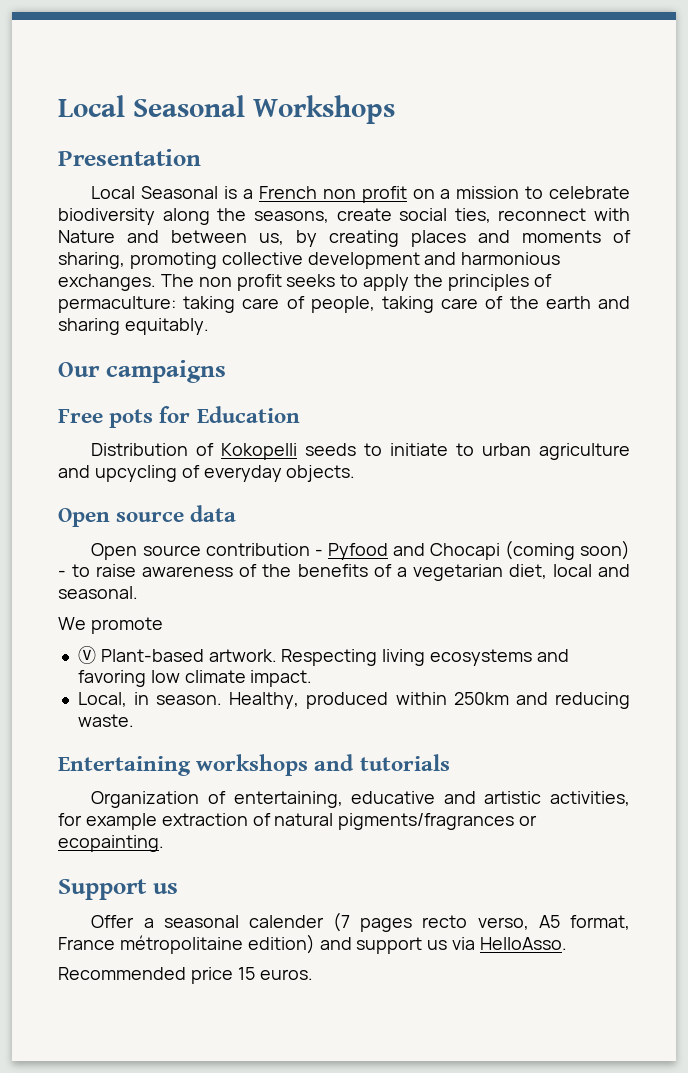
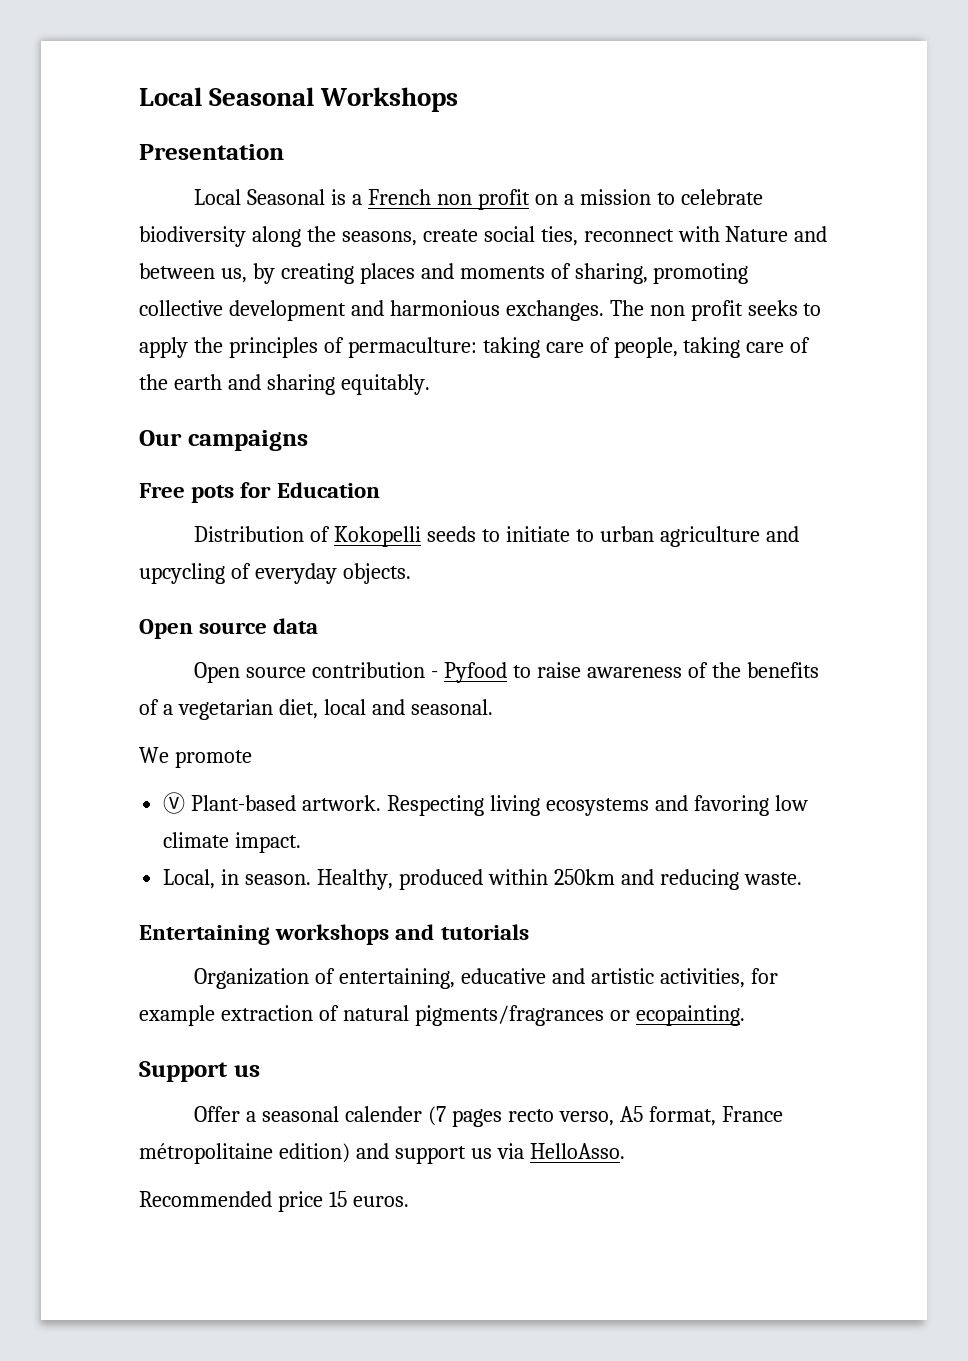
[392,540,630,560] [58,570,66,577] and Chocapi (coming soon) - -> (508, 672) none

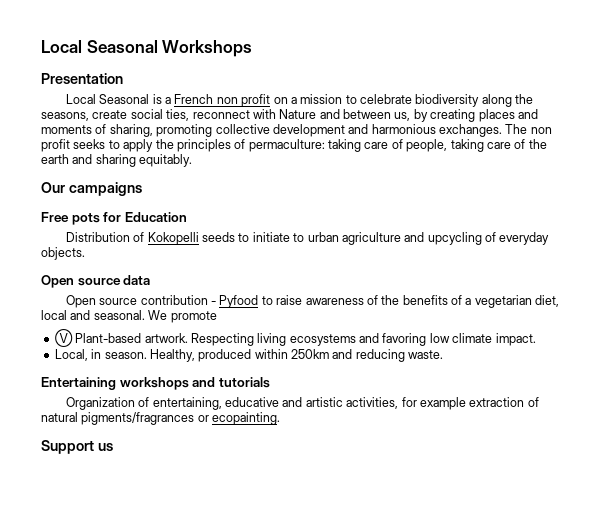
(493, 707) // -> (145, 315) none
[194,1106,783,1127] [139,1143,625,1164] [139,1191,409,1212] // Offer a seasonal calender (7 pages recto verso, A5 format, France métropolitaine edition) and support us via HelloAsso. // Recommended price 15 euros. -> (113, 447) none

